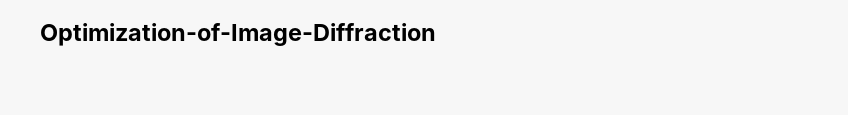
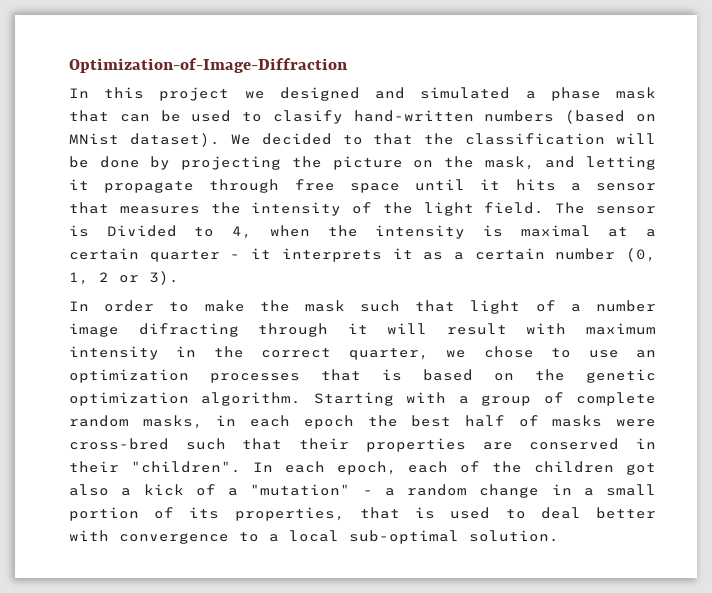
(436, 34) none -> [69,87,656,101] [69,110,656,124] [69,133,656,147] [69,156,656,170] [69,179,656,193] [69,202,656,216] [69,225,656,239] [69,248,656,262] [69,271,179,285] [69,300,656,314] [69,323,656,337] [69,346,656,360] [69,369,656,383] [69,392,656,406] [69,415,656,429] [69,438,656,452] [69,461,657,475] [69,484,656,498] [69,507,656,521] [69,530,559,544] // In this project we designed and simulated a phase mask that can be used to clasify hand-written numbers (based on MNist dataset). We decided to that the classification will be done by projecting the picture on the mask, and letting it propagate through free space until it hits a sensor that measures the intensity of the light field. The sensor is Divided to 4, when the intensity is maximal at a certain quarter - it interprets it as a certain number (0, 1, 2 or 3). // In order to make the mask such that light of a number image difracting through it will result with maximum intensity in the correct quarter, we chose to use an optimization processes that is based on the genetic optimization algorithm. Starting with a group of complete random masks, in each epoch the best half of masks were cross-bred such that their properties are conserved in their "children". In each epoch, each of the children got also a kick of a "mutation" - a random change in a small portion of its properties, that is used to deal better with convergence to a local sub-optimal solution.

